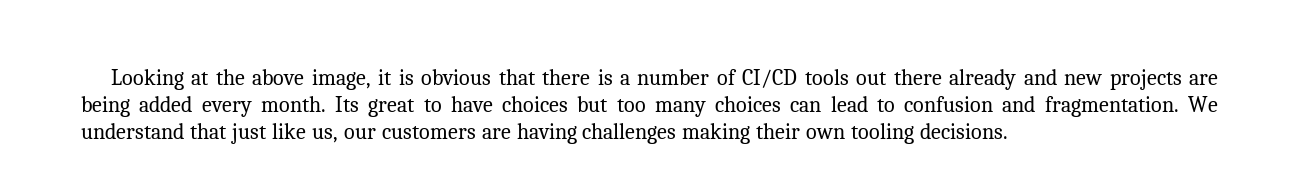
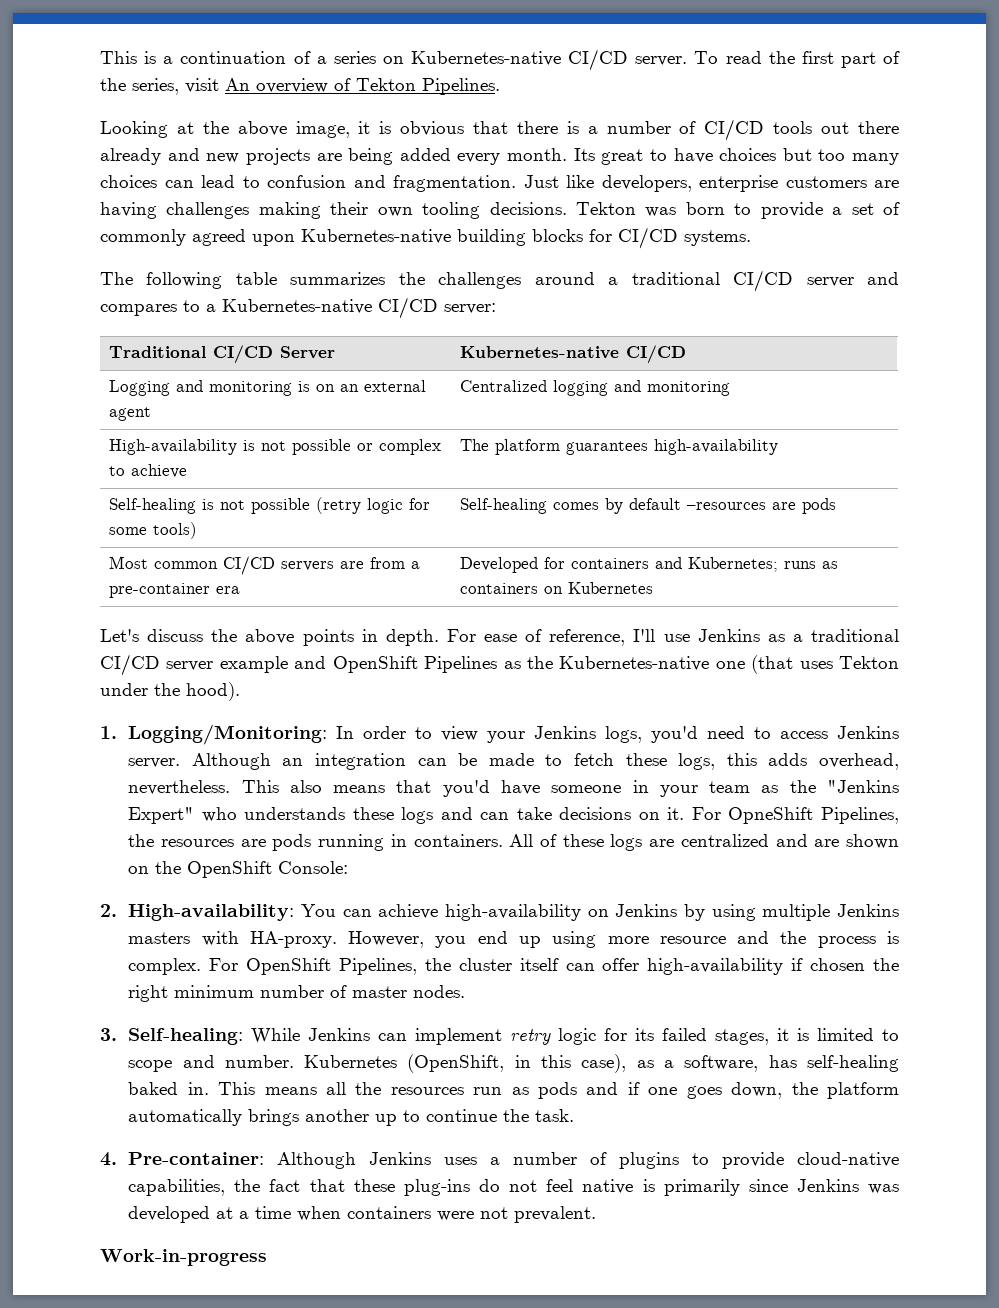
(111, 79) none -> [100,49,900,71] [100,78,500,95] This is a continuation of a series on Kubernetes-native CI/CD server. To read the first part of the series, visit An overview of Tekton Pipelines. //
[1188,96,1219,112] [81,123,376,144] We understand that just like us, our -> [523,175,778,192] Just like developers, enterprise
(1009, 131) none -> [576,202,901,219] [100,227,751,249] [100,270,900,292] [100,297,496,319] [108,345,335,364] [459,345,686,364] [108,380,426,396] [108,407,151,421] [459,380,730,396] [108,439,441,455] [108,464,187,478] [459,439,778,455] [108,497,430,514] [108,522,197,539] [459,498,836,514] [108,556,420,575] [108,583,240,598] [459,557,838,573] [459,582,653,594] [100,629,899,646] [100,654,899,676] [100,682,240,701] [100,724,900,745] [128,753,899,770] [128,780,899,797] [128,807,900,824] [128,834,900,851] [128,861,349,878] [100,904,900,921] [128,931,899,948] [128,958,899,975] [128,985,466,1002] [100,1028,900,1045] [128,1054,900,1073] [128,1082,899,1099] [128,1109,575,1126] [100,1152,899,1169] [128,1179,899,1196] [128,1206,597,1223] [100,1249,267,1266] Tekton was born to provide a set of commonly agreed upon Kubernetes-native building blocks for CI/CD systems. // The following table summarizes the challenges around a traditional CI/CD server and compares to a Kubernetes-native CI/CD server: // Traditional CI/CD Server | Kubernetes-native CI/CD // Logging and monitoring is on an external agent | Centralized logging and monitoring // High-availability is not possible or complex to achieve | The platform guarantees high-availability // Self-healing is not possible (retry logic for some tools) | Self-healing comes by default –resources are pods // Most common CI/CD servers are from a pre-container era | Developed for containers and Kubernetes; runs as containers on Kubernetes // Let's discuss the above points in depth. For ease of reference, I'll use Jenkins as a traditional CI/CD server example and OpenShift Pipelines as the Kubernetes-native one (that uses Tekton under the hood). // 1. Logging/Monitoring: In order to view your Jenkins logs, you'd need to access Jenkins server. Although an integration can be made to fetch these logs, this adds overhead, nevertheless. This also means that you'd have someone in your team as the "Jenkins Expert" who understands these logs and can take decisions on it. For OpneShift Pipelines, the resources are pods running in containers. All of these logs are centralized and are shown on the OpenShift Console: // 2. High-availability: You can achieve high-availability on Jenkins by using multiple Jenkins masters with HA-proxy. However, you end up using more resource and the process is complex. For OpenShift Pipelines, the cluster itself can offer high-availability if chosen the right minimum number of master nodes. // 3. Self-healing: While Jenkins can implement retry logic for its failed stages, it is limited to scope and number. Kubernetes (OpenShift, in this case), as a software, has self-healing baked in. This means all the resources run as pods and if one goes down, the platform automatically brings another up to continue the task. // 4. Pre-container: Although Jenkins uses a number of plugins to provide cloud-native capabilities, the fact that these plug-ins do not feel native is primarily since Jenkins was developed at a time when containers were not prevalent. // Work-in-progress

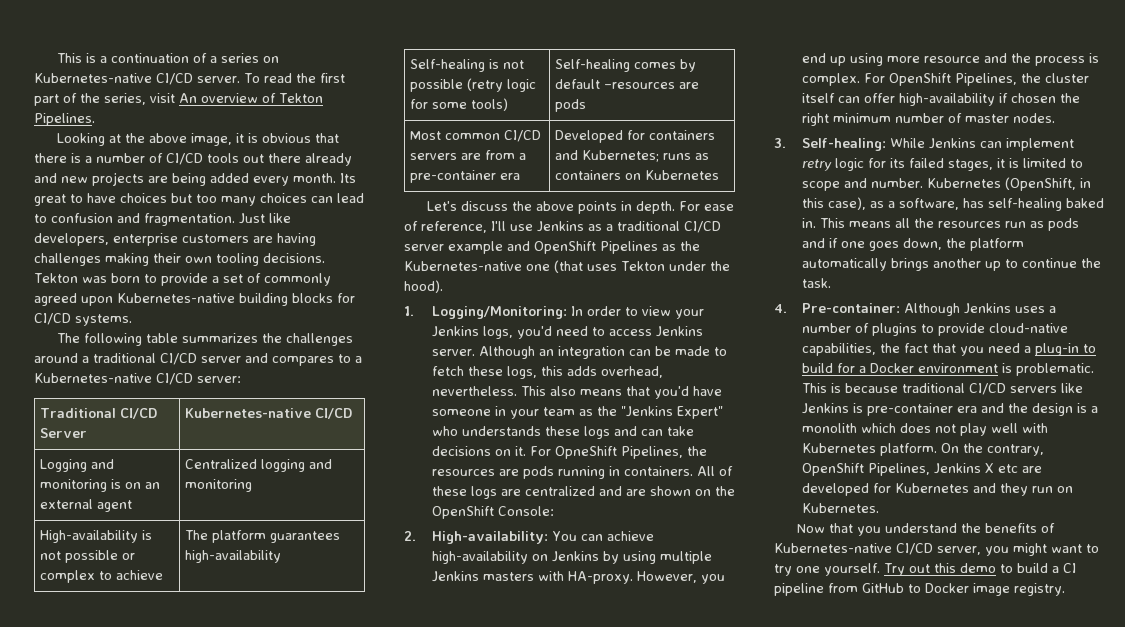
[353,1179,899,1196] [128,1206,597,1223] [100,1249,267,1266] these plug-ins do not feel native is primarily since Jenkins was developed at a time when containers were not prevalent. // Work-in-progress -> [959,343,1096,356] [801,363,1094,376] [801,383,1083,395] [801,403,1098,416] [801,423,1048,436] [801,443,1044,456] [801,463,1042,476] [801,483,1073,496] [801,503,879,513] [796,523,1055,536] [774,543,1099,556] [774,563,1076,576] [774,583,1065,596] you need a plug-in to build for a Docker environment is problematic. This is because traditional CI/CD servers like Jenkins is pre-container era and the design is a monolith which does not play well with Kubernetes platform. On the contrary, OpenShift Pipelines, Jenkins X etc are developed for Kubernetes and they run on Kubernetes. // Now that you understand the benefits of Kubernetes-native CI/CD server, you might want to try one yourself. Try out this demo to build a CI pipeline from GitHub to Docker image registry.

